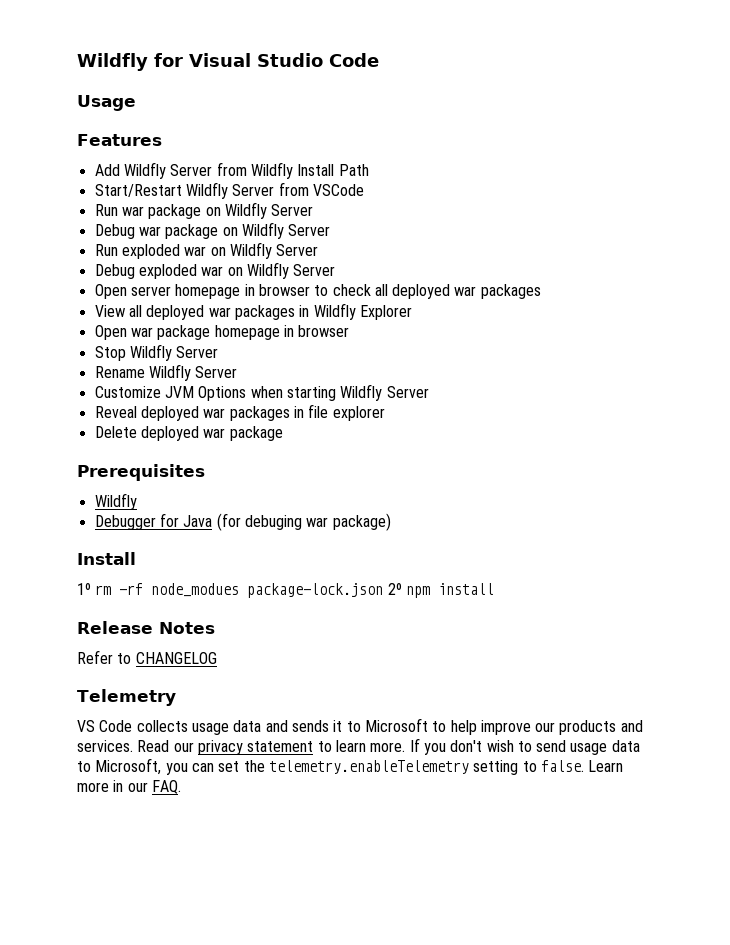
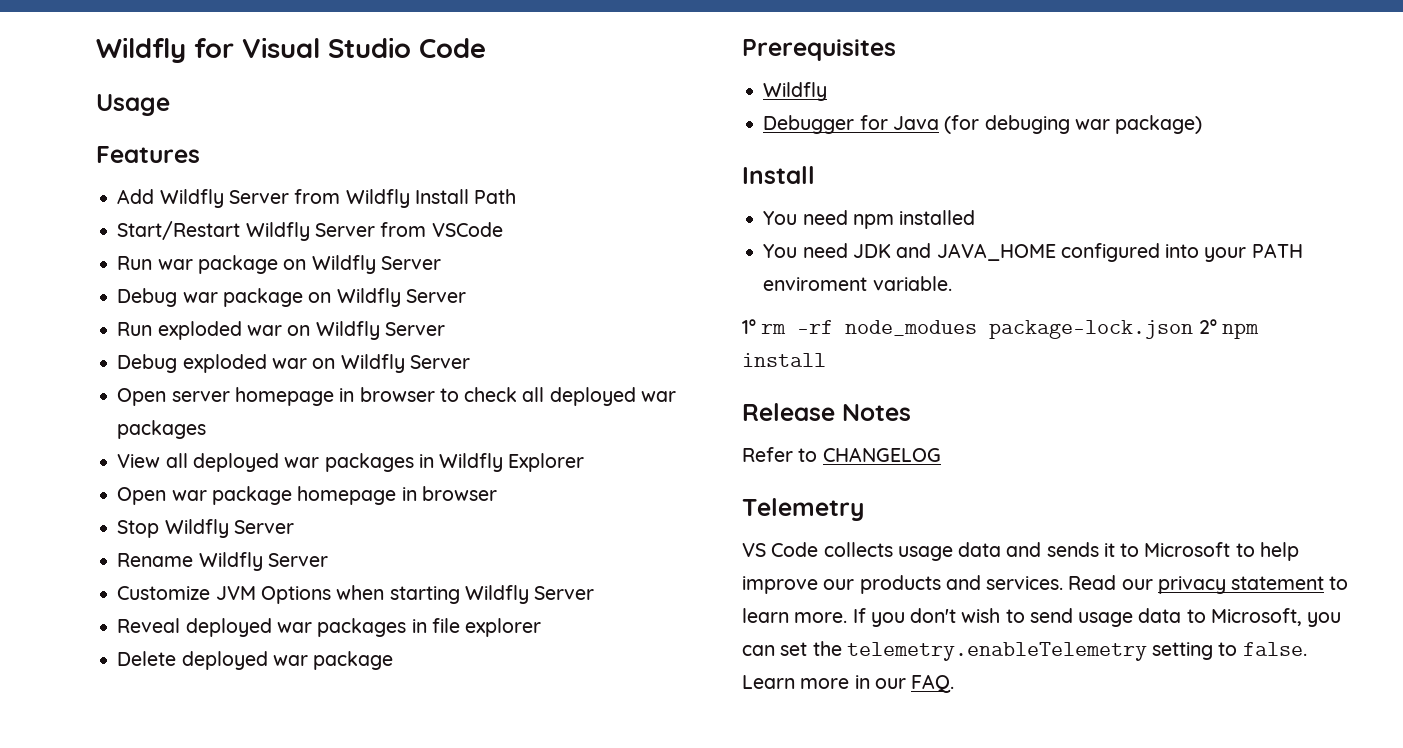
(136, 558) none -> [763,210,976,229] [763,243,1303,262] [763,276,952,291] // You need npm installed // You need JDK and JAVA_HOME configured into your PATH enviroment variable.

